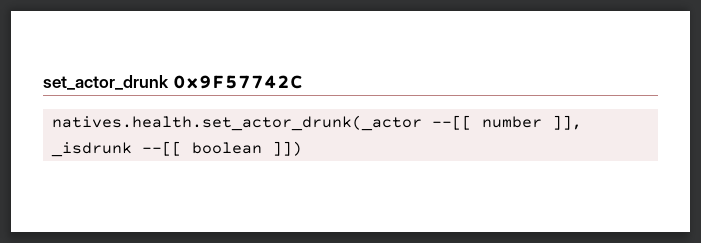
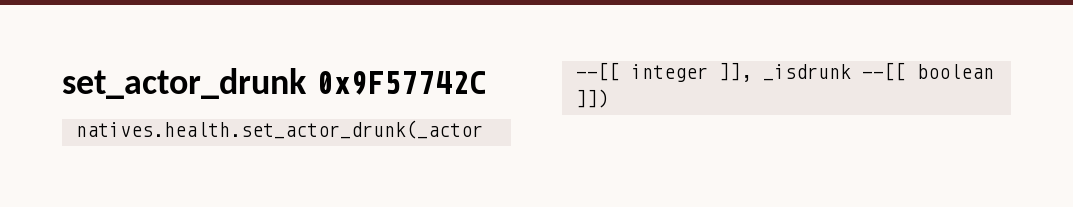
[481,116,542,128] number -> [630,64,708,82] integer

